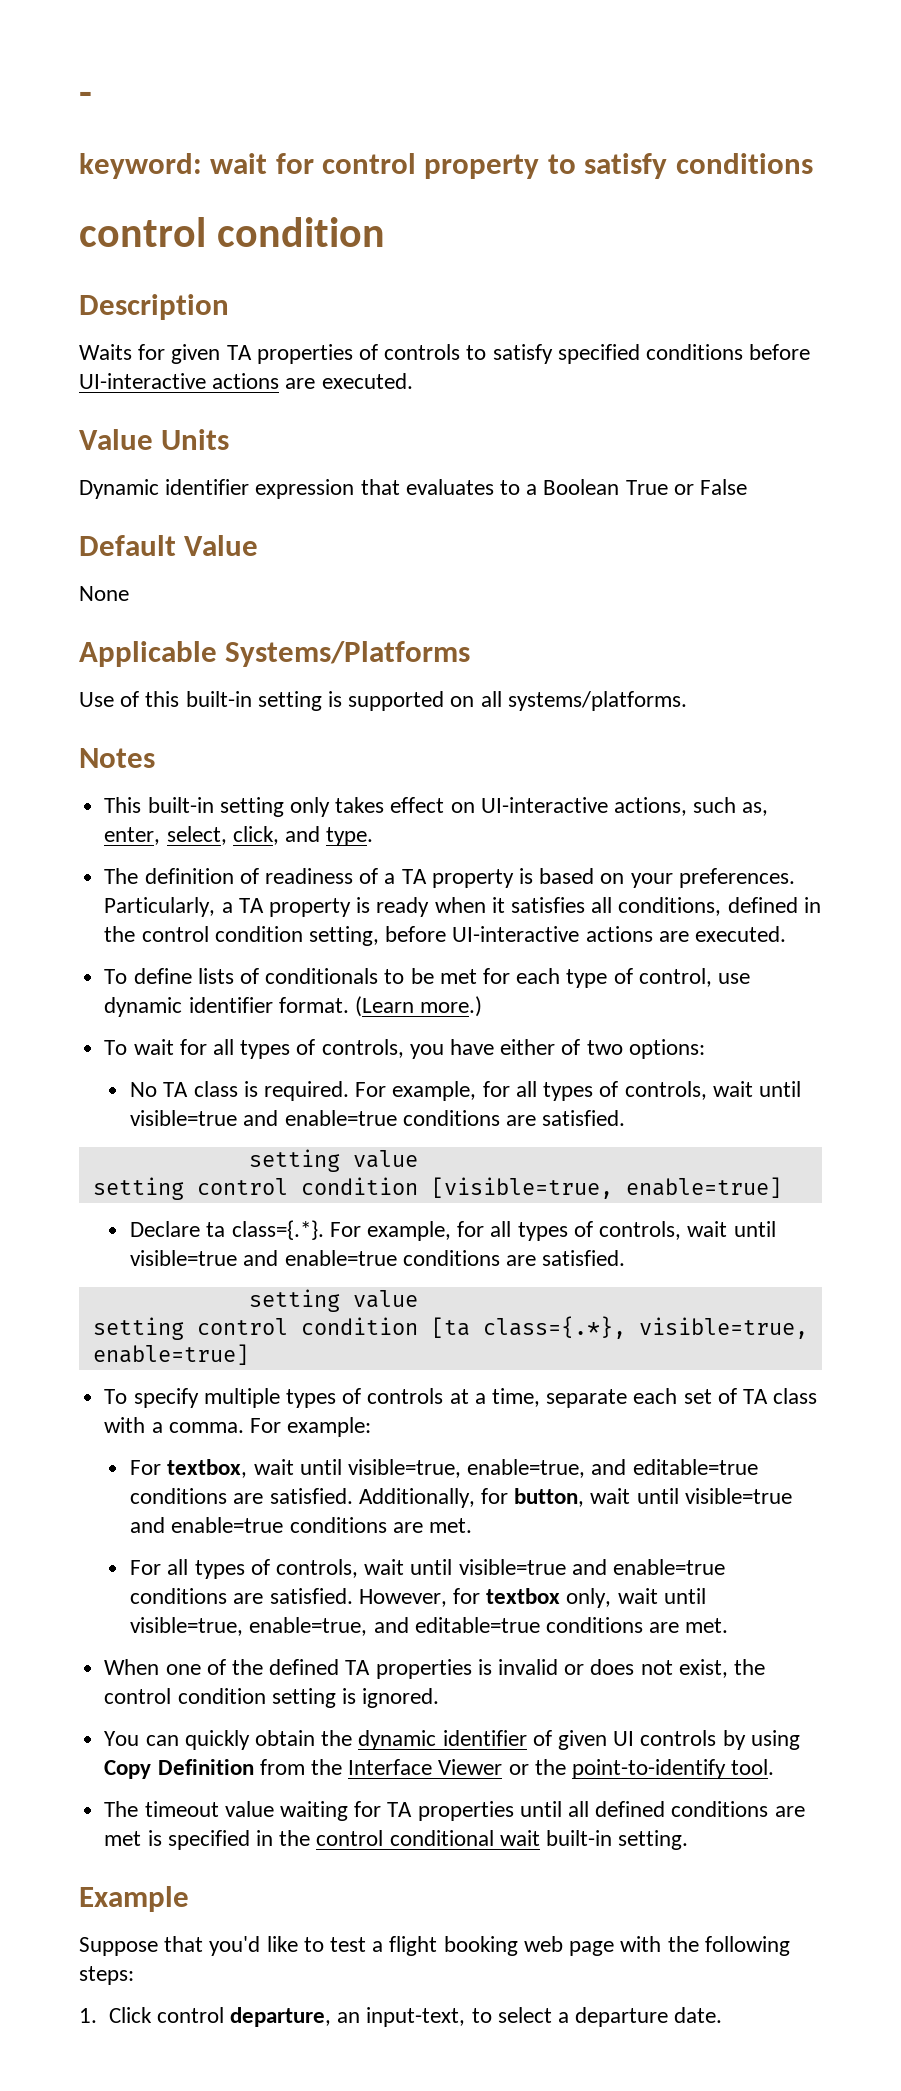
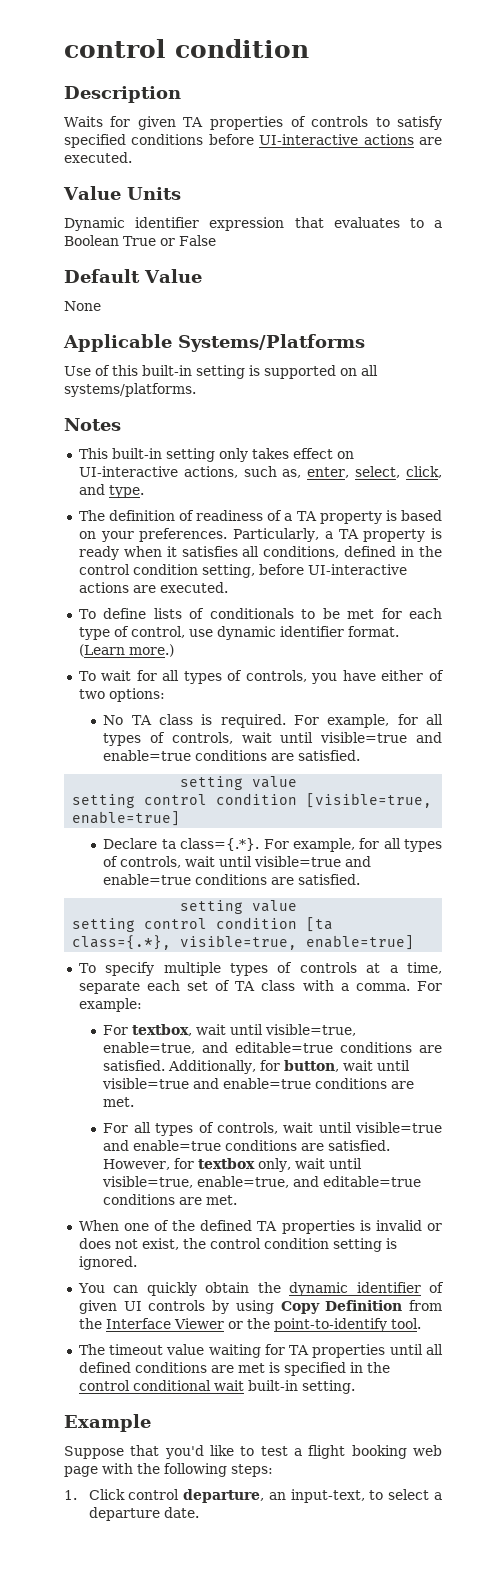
[79,91,92,106] [79,153,813,179] - // keyword: wait for control property to satisfy conditions // -> (64, 48) none

